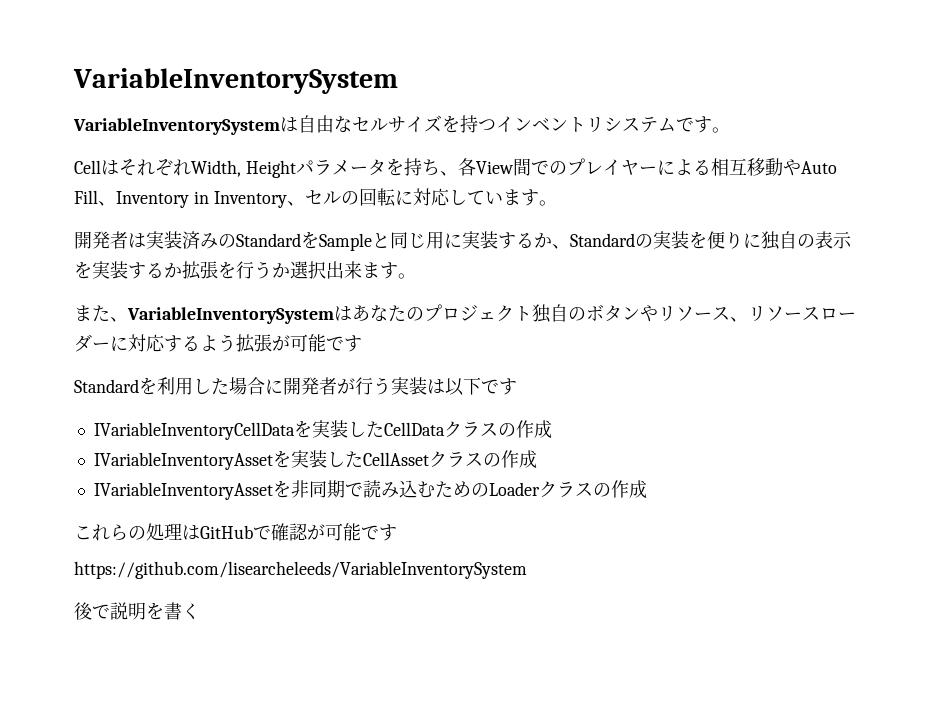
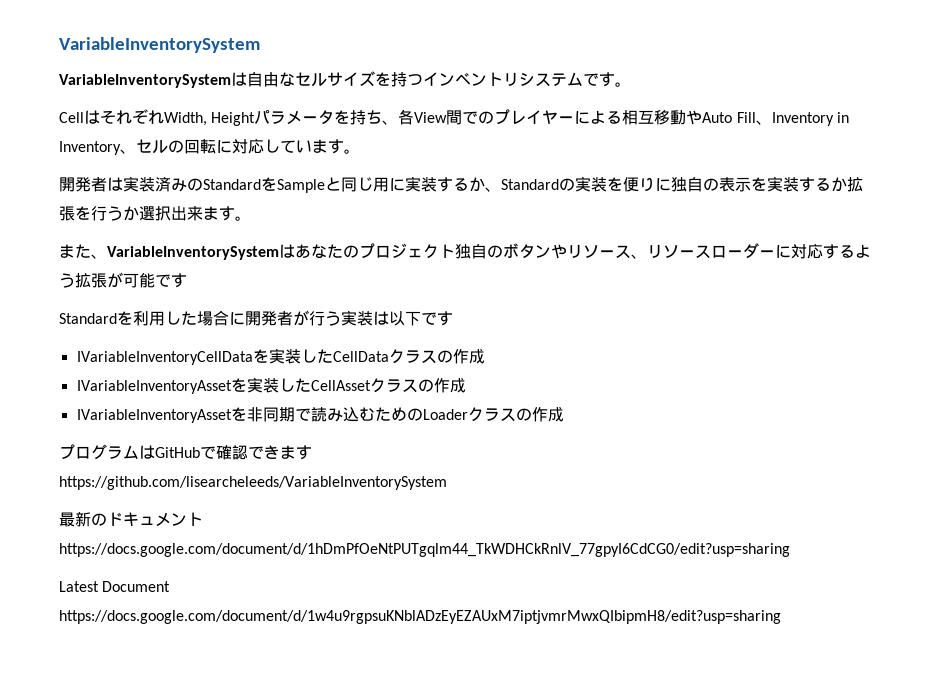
[74,523,182,541] これらの処理 -> [59,444,139,460] プログラム
[307,523,379,541] が可能で -> [248,445,296,459] できま
[74,602,200,620] 後で説明を書く -> [59,511,203,527] [59,543,790,557] [59,581,171,592] [59,610,781,624] 最新のドキュメントhttps://docs.google.com/document/d/1hDmPfOeNtPUTgqlm44_TkWDHCkRnlV_77gpyI6CdCG0/edit?usp=sharing // Latest Document https://docs.google.com/document/d/1w4u9rgpsuKNblADzEyEZAUxM7iptjvmrMwxQIbipmH8/edit?usp=sharing

